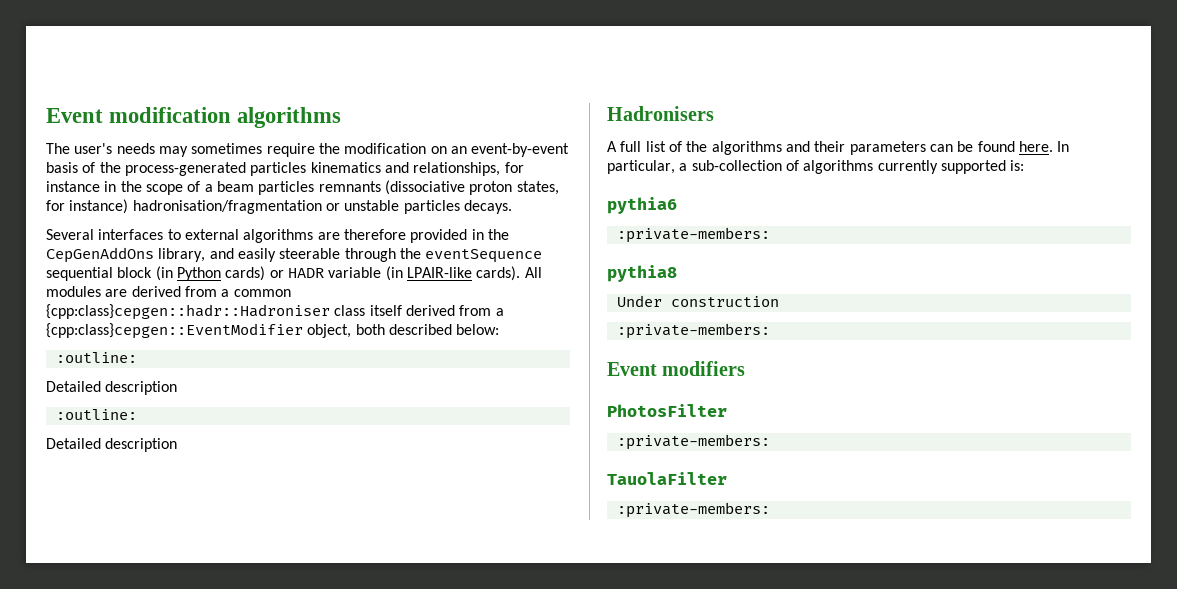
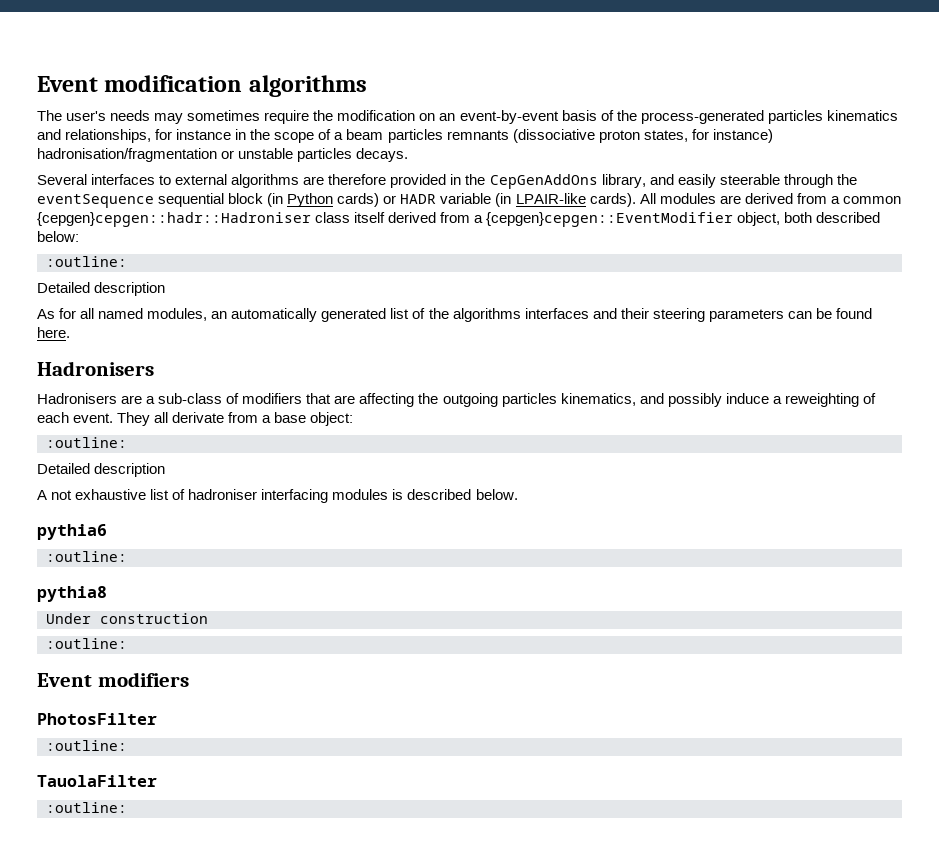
[46,304,330,320] {cpp:class}cepgen::hadr::Hadroniser -> [37,212,311,227] {cepgen}cepgen::hadr::Hadroniser
[46,323,303,339] {cpp:class}cepgen::EventModifier -> [486,212,734,227] {cepgen}cepgen::EventModifier
[55,409,137,420] [46,438,178,452] [607,106,714,121] // :outline: // Detailed description // Hadronisers -> [37,308,872,322] [37,327,70,338] [37,361,154,376] [37,393,876,407] [37,412,354,426] [46,437,127,448] [37,463,166,477] // As for all named modules, an automatically generated list of the algorithms interfaces and their steering parameters can be found here. // Hadronisers // Hadronisers are a sub-class of modifiers that are affecting the outgoing particles kinematics, and possibly induce a reweighting of each event. They all derivate from a base object: // :outline: // Detailed description
[620,141,1070,155] [607,160,1025,174] full list of the algorithms and their parameters can be found here. In particular, a sub-collection of algorithms currently supported is: -> [51,489,518,503] not exhaustive list of hadroniser interfacing modules is described below.
[616,227,770,243] :private-members: -> [46,551,127,562] :outline:
[616,323,770,339] :private-members: -> [46,638,127,649] :outline:
[616,434,770,450] :private-members: -> [46,740,127,751] :outline:
[616,502,770,518] :private-members: -> [46,802,127,813] :outline:

